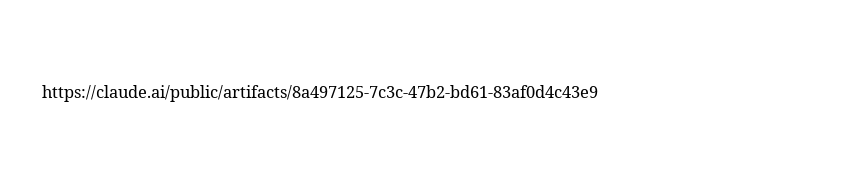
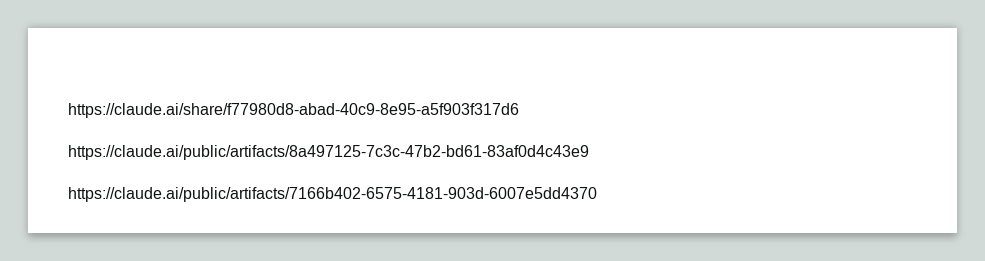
(42, 93) none -> [68,103,519,118] https://claude.ai/share/f77980d8-abad-40c9-8e95-a5f903f317d6 //
(598, 93) none -> [68,187,597,202] // https://claude.ai/public/artifacts/7166b402-6575-4181-903d-6007e5dd4370

